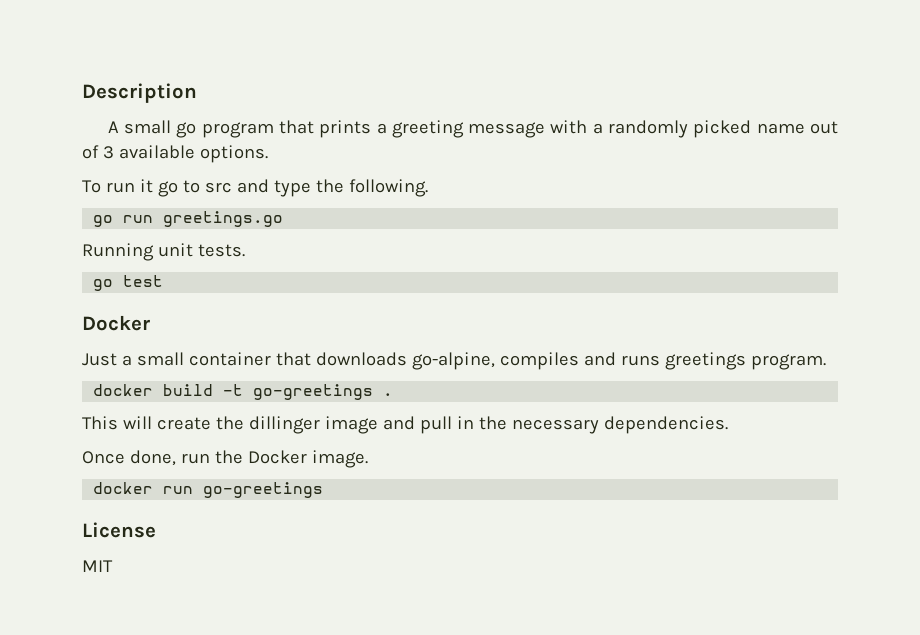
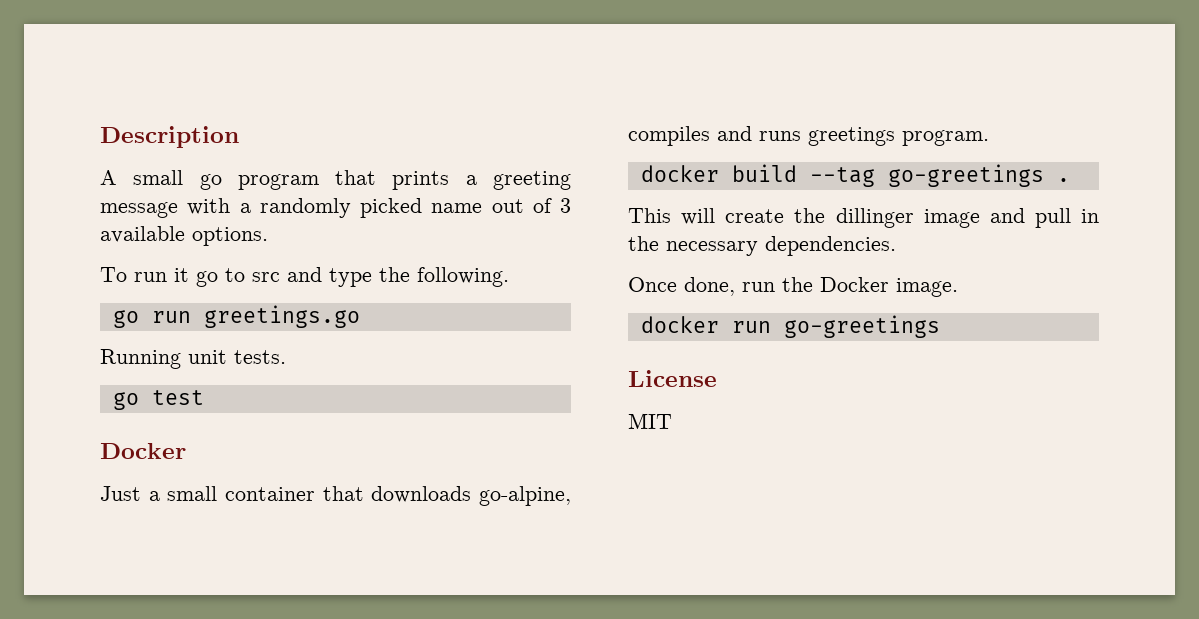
[223,384,244,396] -t -> [809,167,875,187] --tag

